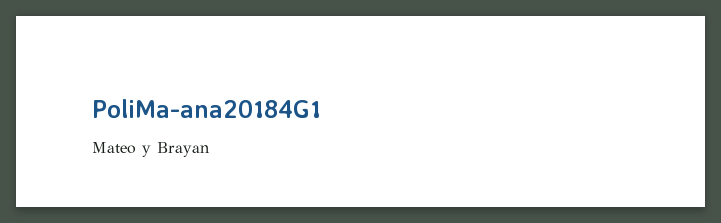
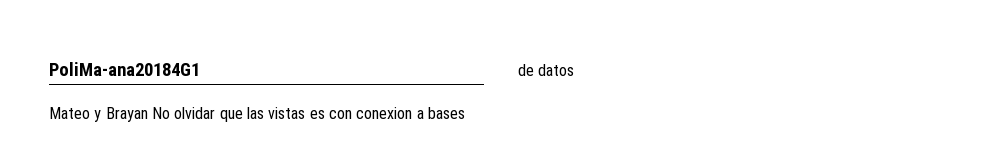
(210, 149) none -> [151,107,465,122] [518,64,575,76] No olvidar que las vistas es con conexion a bases de datos

